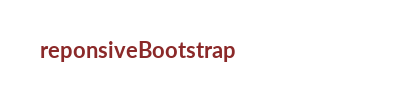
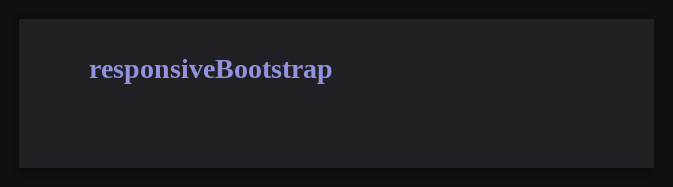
[40,41,236,62] reponsiveBootstrap -> [89,59,333,84] responsiveBootstrap

